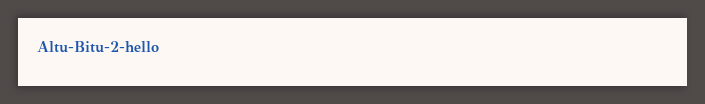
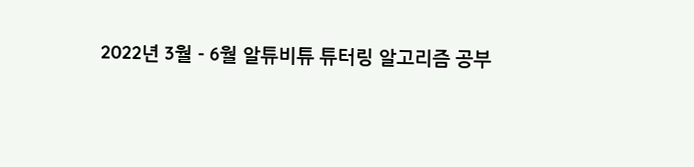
[37,41,159,53] Altu-Bitu-2-hello -> [100,43,492,69] 2022년 3월 - 6월 알튜비튜 튜터링 알고리즘 공부

